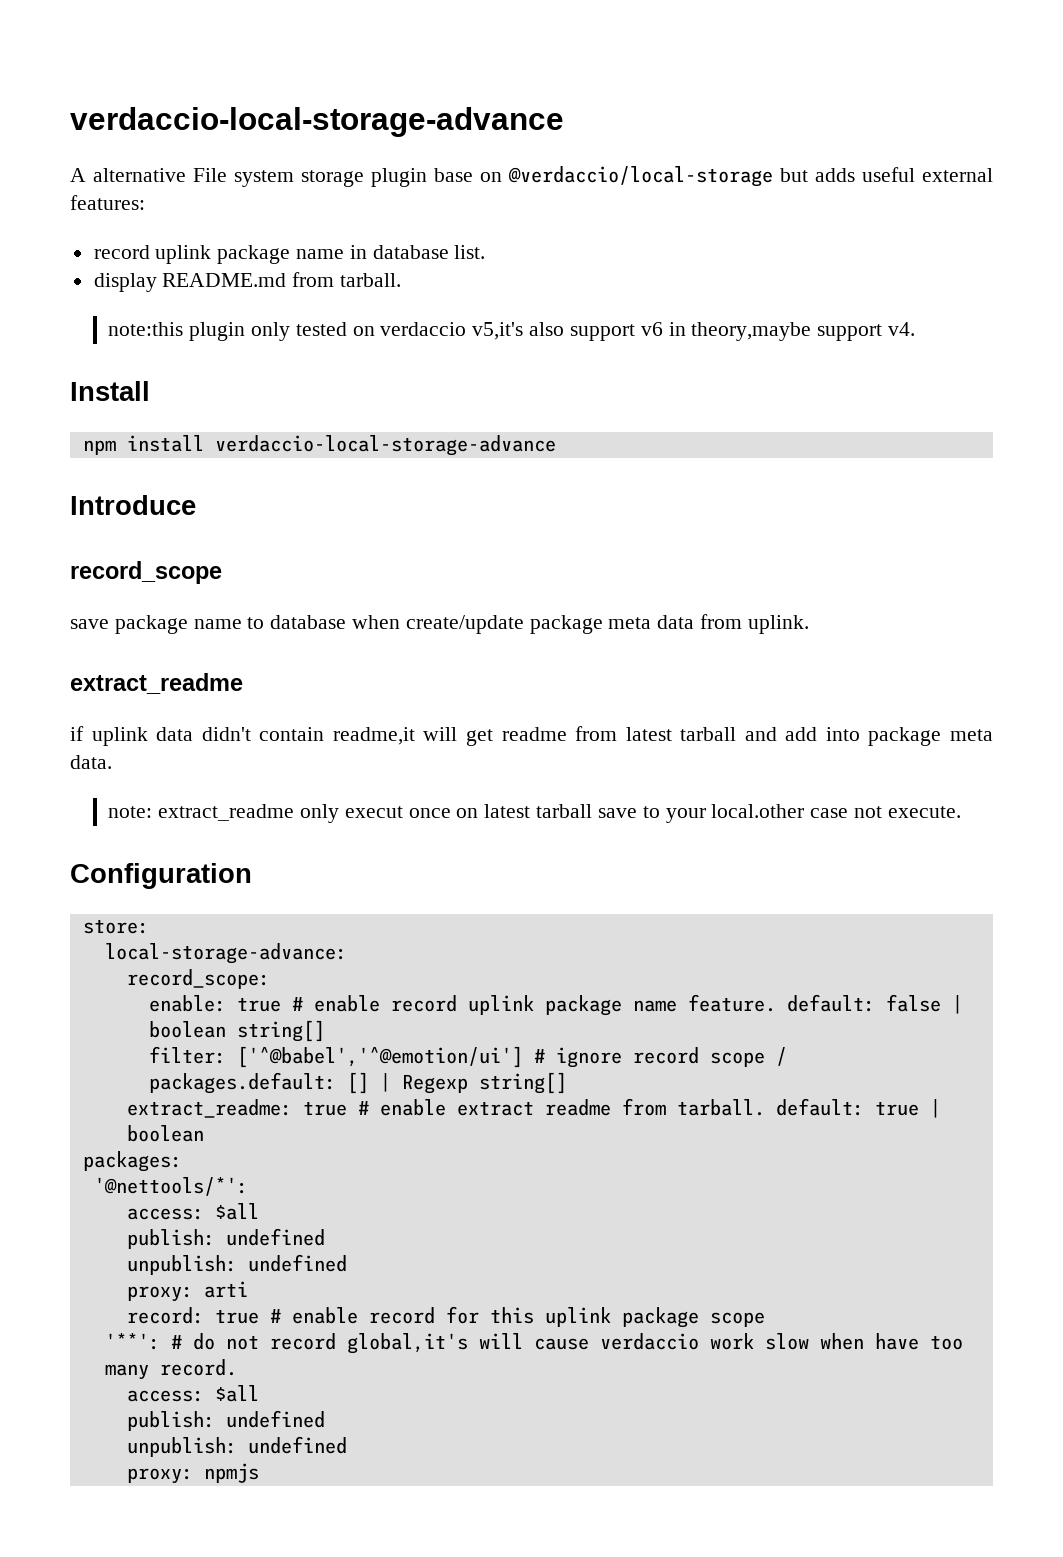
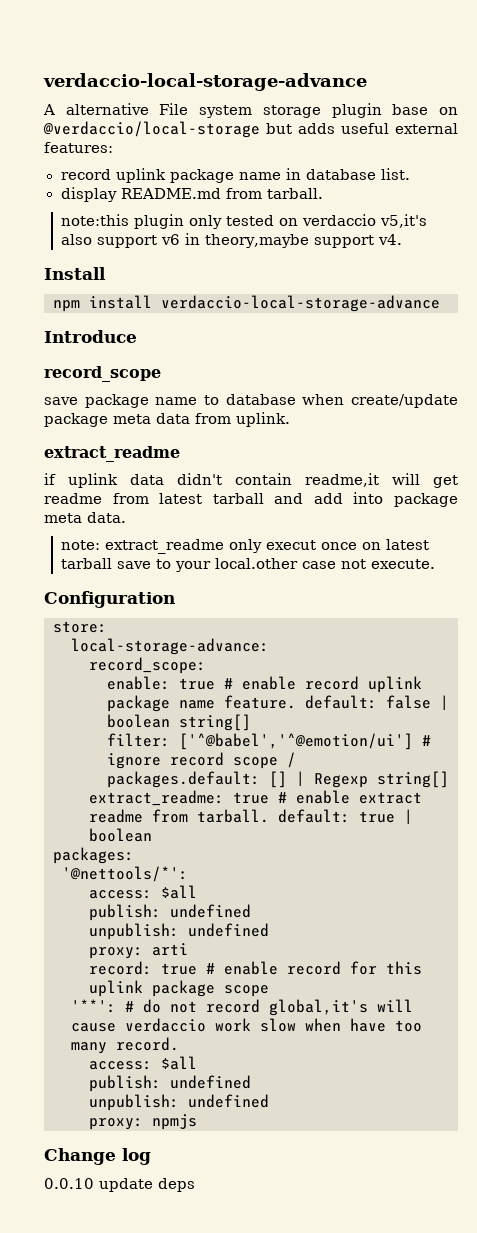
(259, 1473) none -> [44,1148,151,1165] [44,1178,195,1192] // Change log // 0.0.10 update deps

